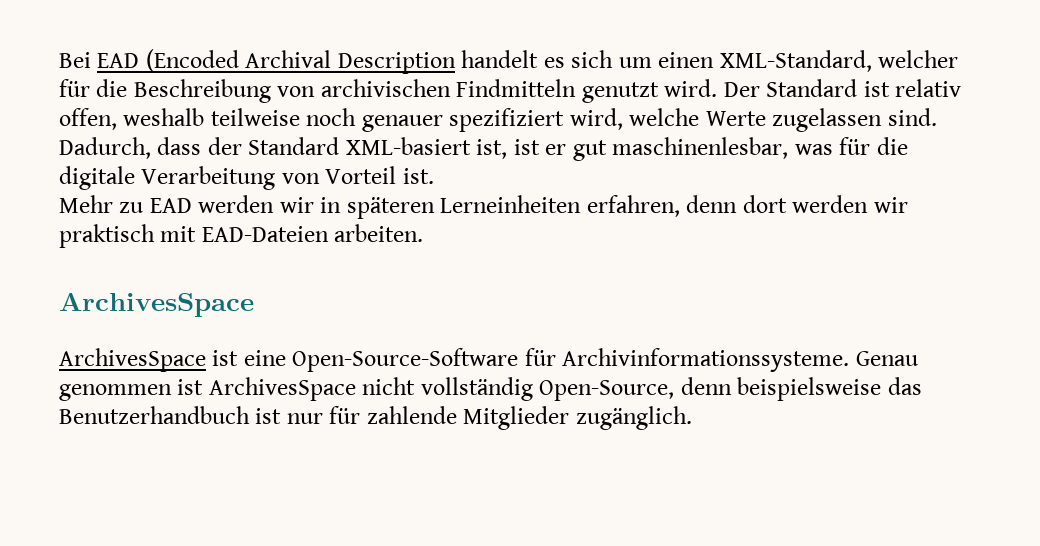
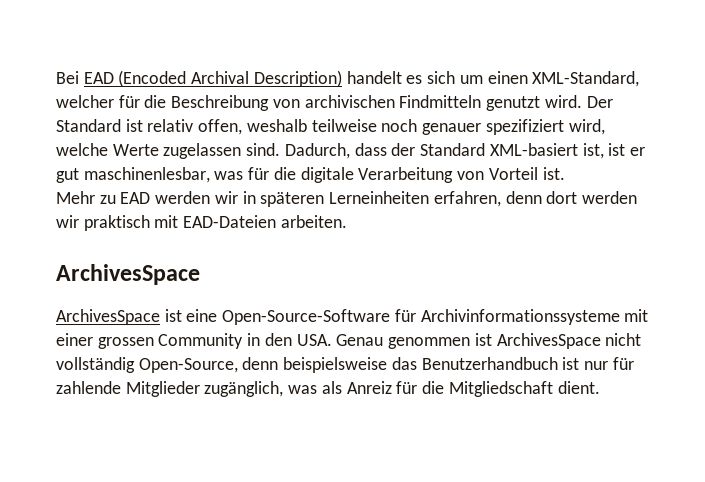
[337,52,456,74] Description -> [253,70,342,87] Description)
[562,348,850,372] Archivinformationssysteme. -> [420,309,649,325] [56,333,332,349] Archivinformationssysteme mit einer grossen Community in den USA.
[575,406,692,430] zugänglich. -> [204,381,600,397] zugänglich, was als Anreiz für die Mitgliedschaft dient.

